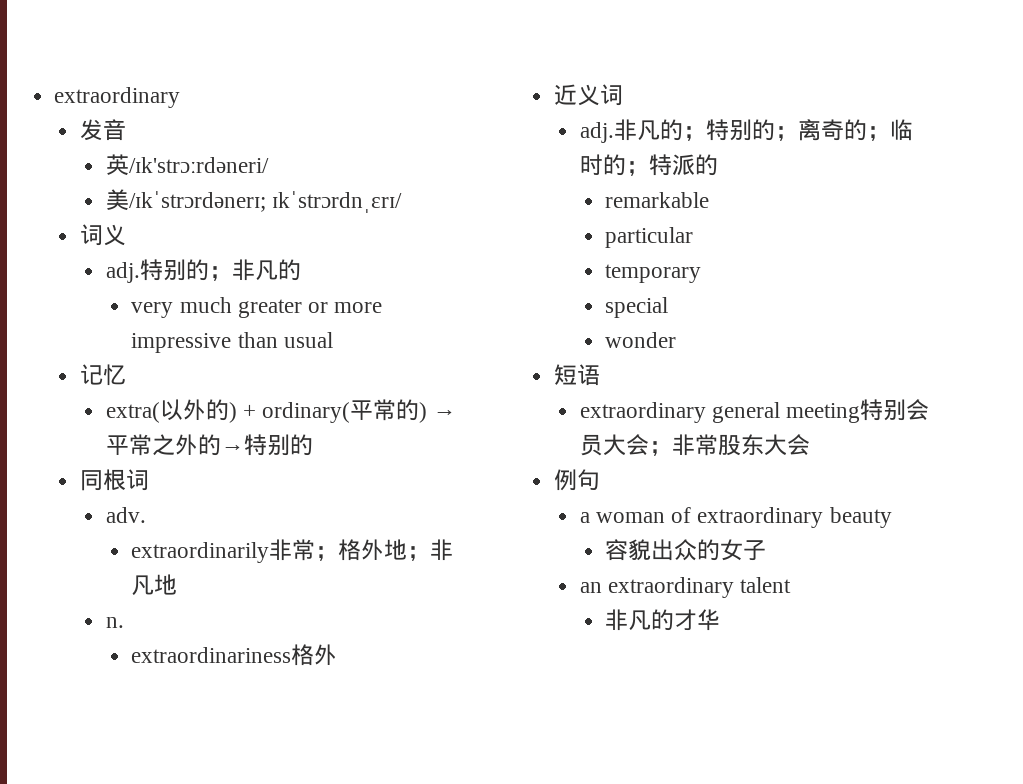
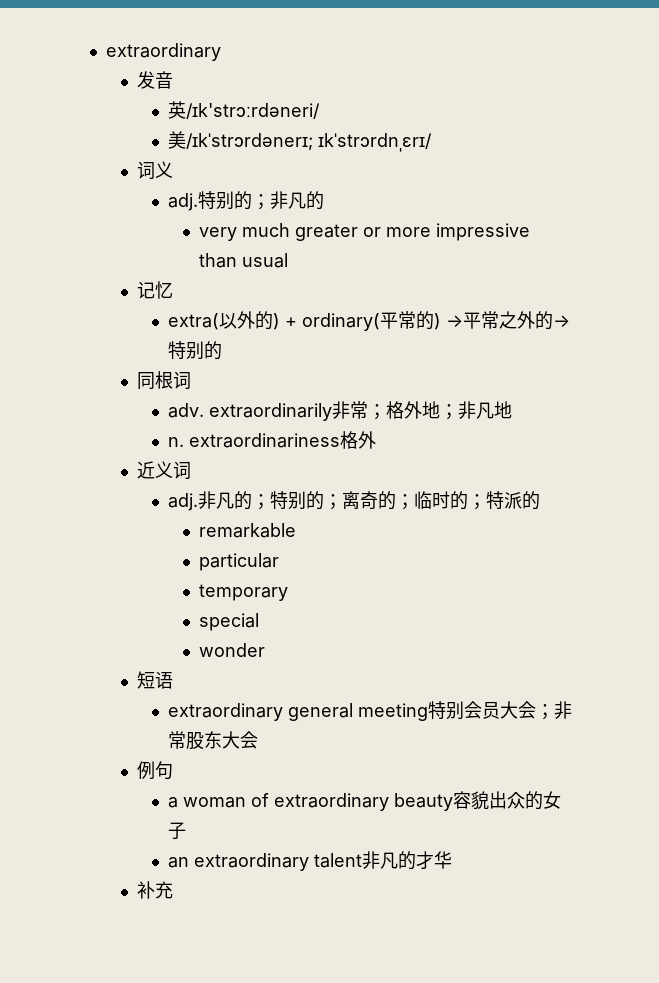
(146, 515) // -> (204, 410) none
(124, 622) // -> (184, 442) none
(892, 517) // -> (453, 802) none
(792, 585) // -> (362, 860) none
(721, 620) none -> [136,881,173,899] // 补充

